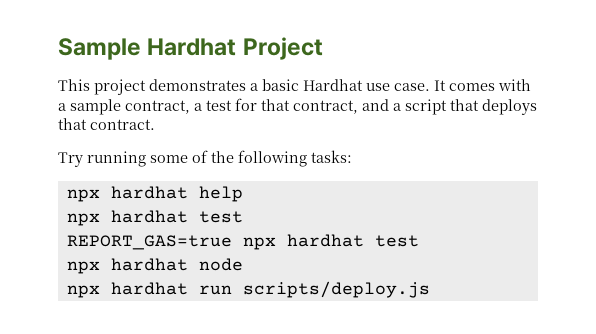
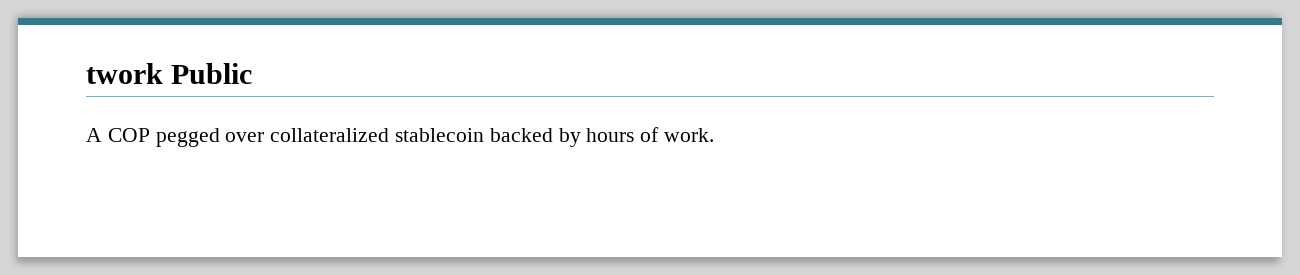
[58,37,323,60] [58,79,531,95] [58,98,537,115] [58,118,155,130] [58,150,352,167] [66,186,243,202] [66,210,243,226] [66,234,419,250] [66,258,243,274] [66,281,430,298] Sample Hardhat Project // This project demonstrates a basic Hardhat use case. It comes with a sample contract, a test for that contract, and a script that deploys that contract. // Try running some of the following tasks: // npx hardhat help // npx hardhat test // REPORT_GAS=true npx hardhat test // npx hardhat node // npx hardhat run scripts/deploy.js -> [86,63,253,84] [86,127,715,147] twork Public // A COP pegged over collateralized stablecoin backed by hours of work.

